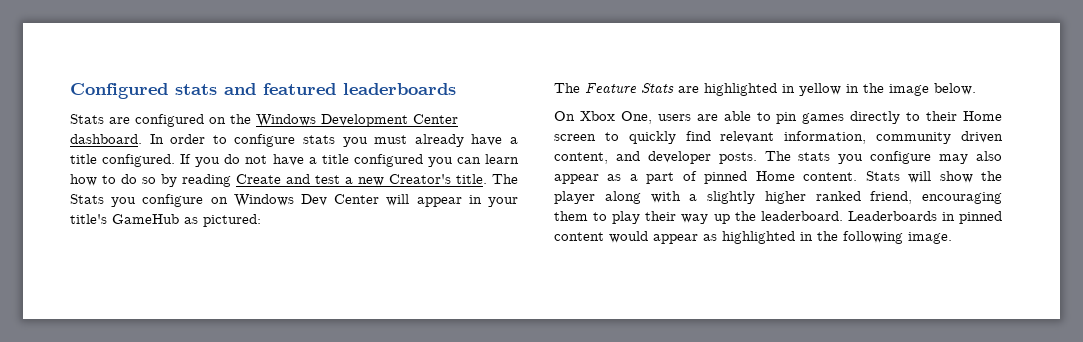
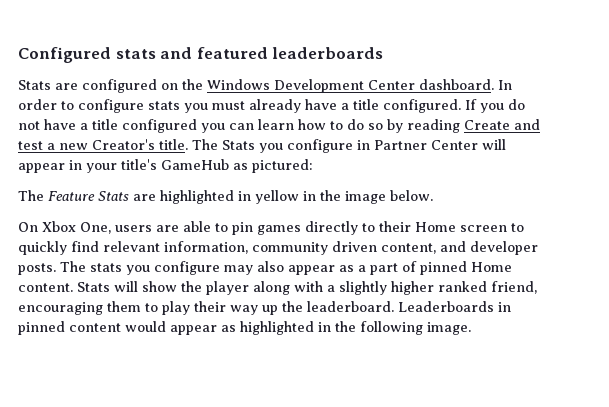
[210,194,327,207] on Windows Dev -> [357,140,427,150] in Partner

